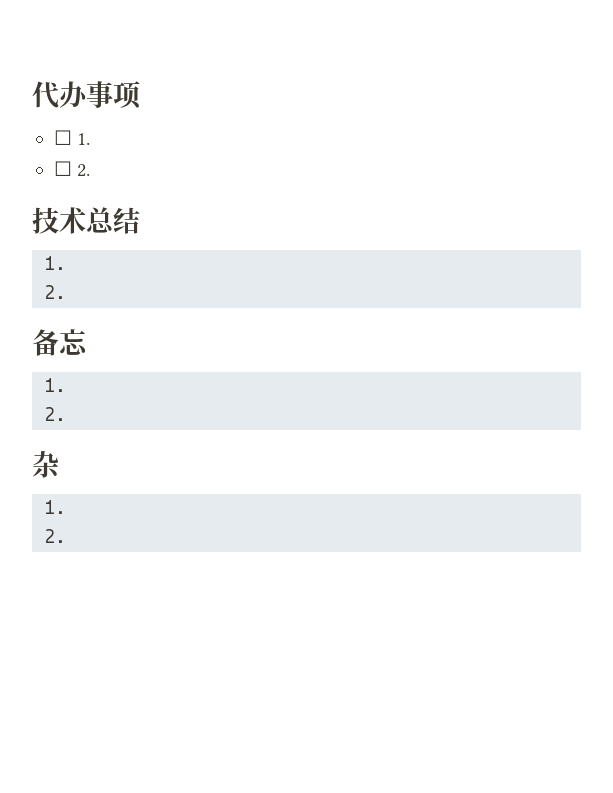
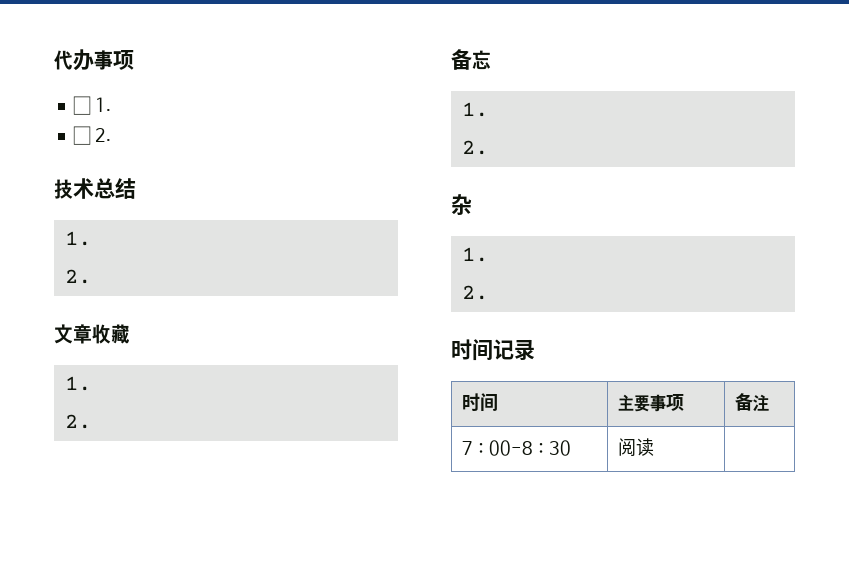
(66, 292) none -> [54,324,130,344] [64,376,91,391] [64,414,91,429] // 文章收藏 // 1. // 2.
(66, 536) none -> [451,339,535,361] [462,393,499,412] [618,394,685,412] [735,393,770,412] [462,440,572,456] [618,438,655,456] // 时间记录 // 时间 | 主要事项 | 备注 // 7：00-8：30 | 阅读 |

